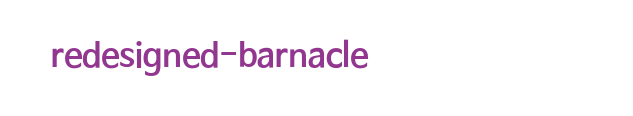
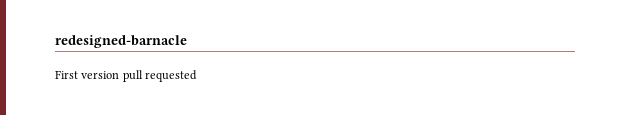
(369, 57) none -> [55,70,198,82] // First version pull requested

